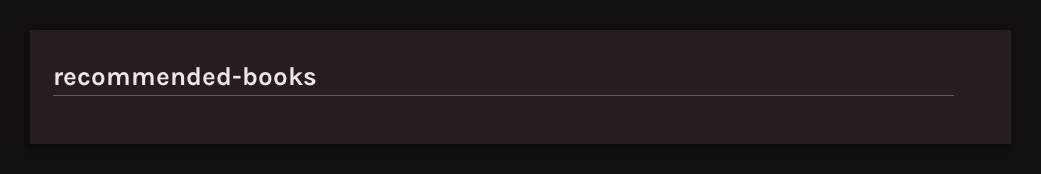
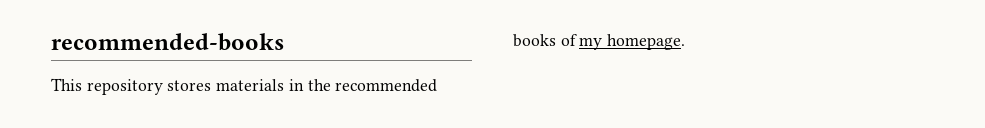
(317, 76) none -> [51,78,438,95] [513,34,686,50] // This repository stores materials in the recommended books of my homepage.

